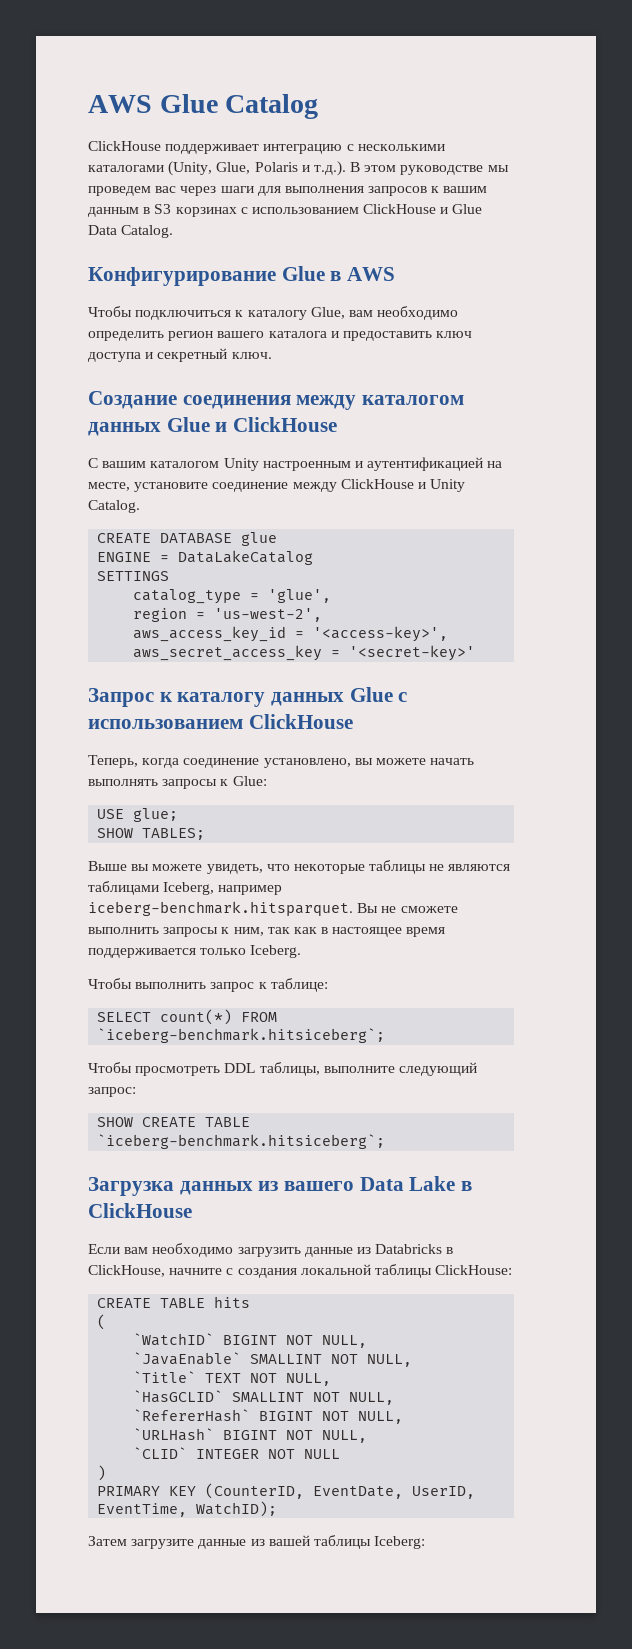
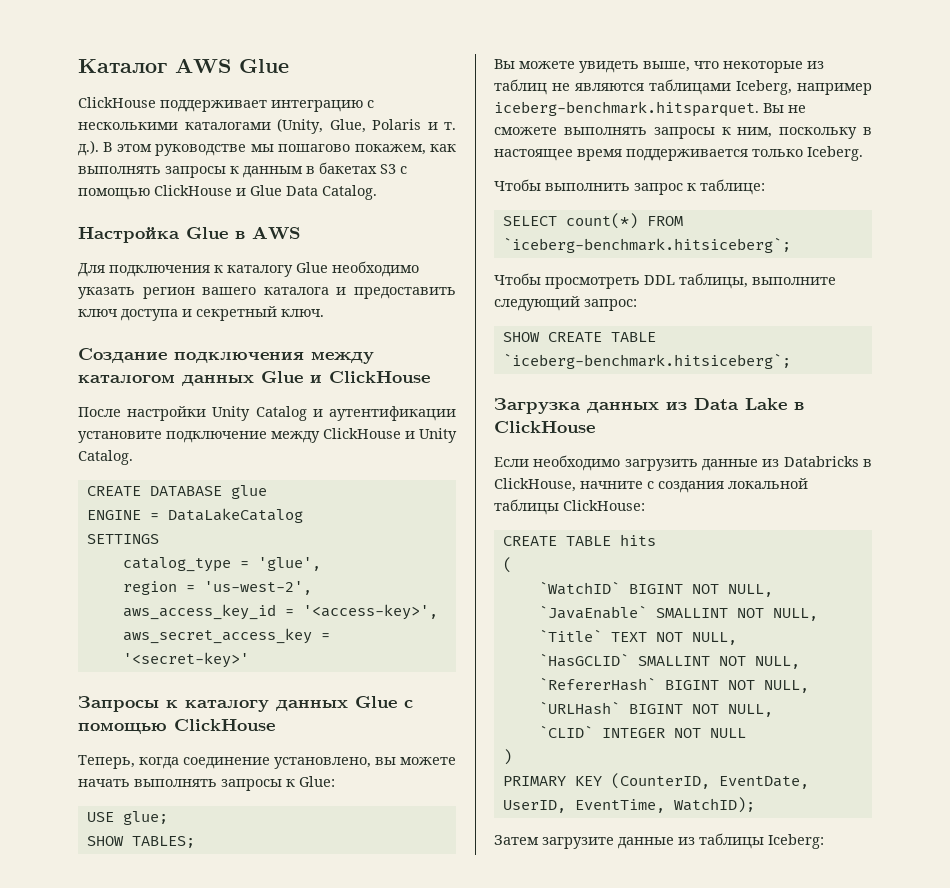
(88, 104) none -> [78,59,167,73] Каталог
[225,94,319,119] Catalog -> (289, 66) none
[313,161,346,176] т.д.). -> [444,122,456,130] [78,140,99,156] т. д.).
[88,186,488,196] [88,204,359,217] проведем вас через шаги для выполнения запросов к вашим данным в S3 корзинах с использованием -> [278,144,456,155] [78,162,407,178] [78,188,150,200] пошагово покажем, как выполнять запросы к данным в бакетах S3 с помощью
[88,267,276,286] Конфигурирование -> [78,226,180,243] Настройка
[88,306,459,320] [88,331,164,341] Чтобы подключиться к каталогу Glue, вам необходимо определить -> [78,261,419,277] [78,287,135,299] Для подключения к каталогу Glue необходимо указать
[182,395,291,409] соединения -> [174,352,304,363] подключения
[88,457,503,471] [88,482,289,492] С вашим каталогом Unity настроенным и аутентификацией на месте, установите соединение -> [78,406,456,421] [78,431,267,443] После настройки Unity Catalog и аутентификации установите подключение
[88,688,154,707] Запрос -> [78,696,159,712] Запросы
[88,719,243,729] использованием -> [78,722,167,734] помощью
[88,860,427,874] Выше вы можете увидеть, что некоторые таблицы -> [494,59,824,73] [494,79,547,95] Вы можете увидеть выше, что некоторые из таблиц
[88,927,159,934] выполнить -> [563,127,647,135] выполнять
[267,927,317,934] так как -> [779,127,858,139] поскольку
[284,1181,355,1191] вашего -> (687, 406) none
[124,1247,149,1254] вам -> (529, 462) none
[268,1535,310,1546] вашей -> (695, 841) none

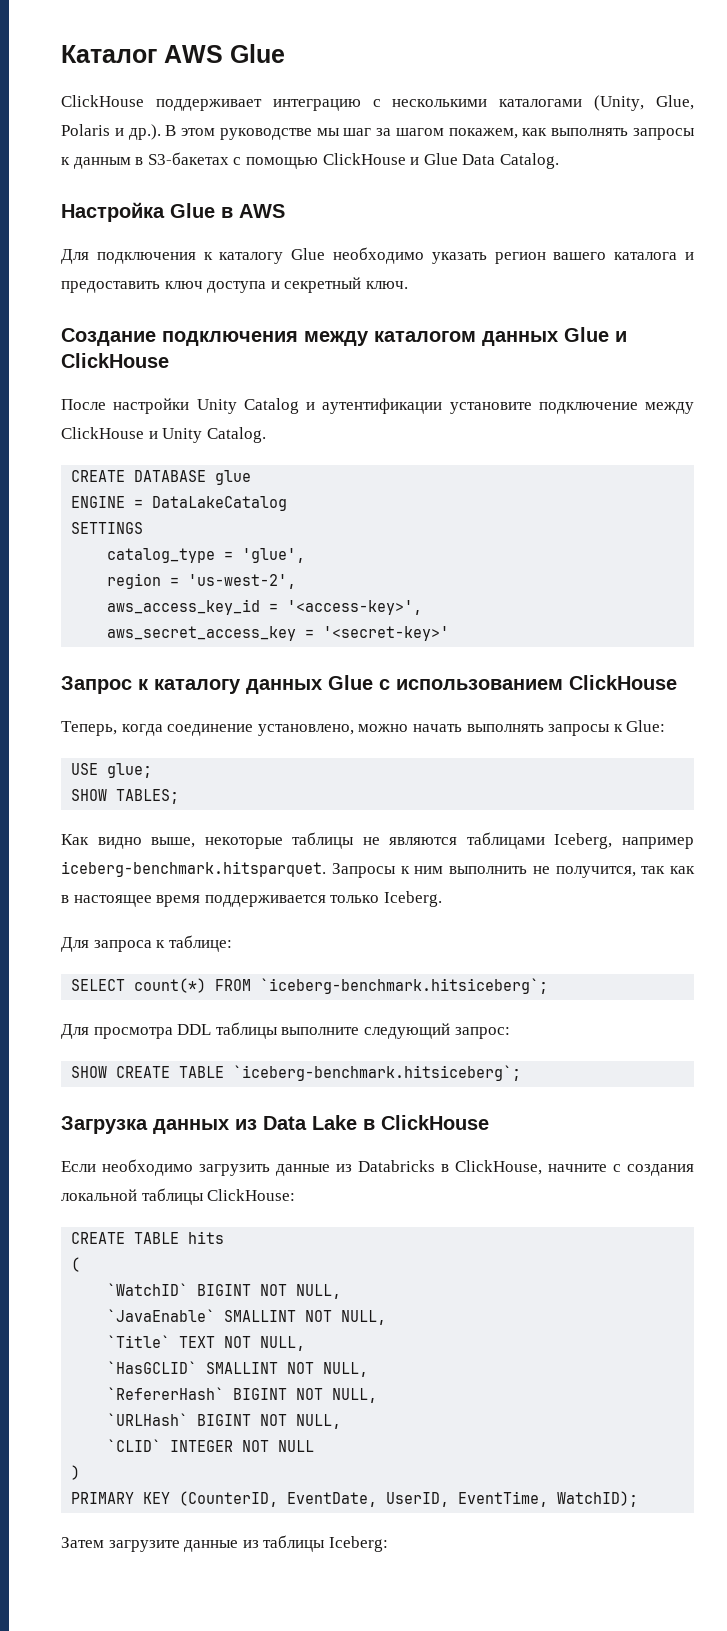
[444,122,456,130] [78,140,99,156] т. д.). -> [128,124,161,140] др.).
[278,144,351,152] пошагово -> [343,128,444,136] шаг за шагом
[319,162,396,174] бакетах S3 -> [147,152,229,165] S3-бакетах
[78,696,159,712] Запросы -> [61,676,132,694] Запрос
[78,722,167,734] помощью -> [396,679,563,690] использованием
[375,757,456,765] вы можете -> [358,724,409,732] можно
[494,59,824,73] [494,79,547,95] Вы можете увидеть выше, что некоторые из таблиц -> [61,832,355,849] Как видно выше, некоторые таблицы
[763,103,806,113] [494,127,858,139] Вы не сможете выполнять запросы к ним, поскольку -> [331,863,695,878] Запросы к ним выполнить не получится, так как
[494,179,683,195] Чтобы выполнить запрос -> [61,937,152,952] Для запроса
[494,273,748,289] Чтобы просмотреть DDL таблицы, -> [61,1022,278,1039] Для просмотра DDL таблицы

